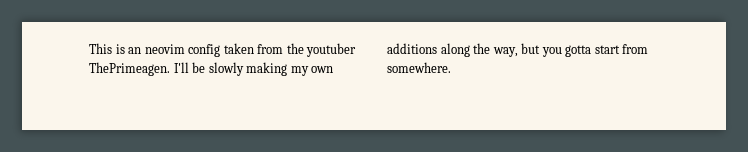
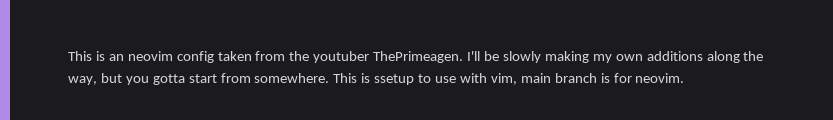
(451, 67) none -> [333,73,685,85] This is ssetup to use with vim, main branch is for neovim.

